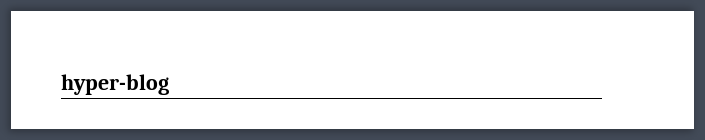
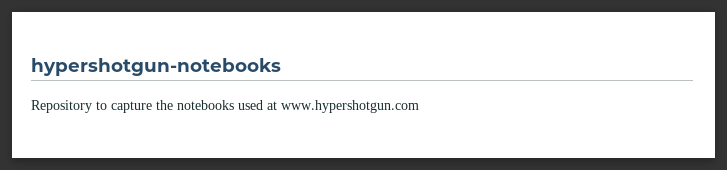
[61,74,169,95] hyper-blog -> [31,58,281,76] [31,100,419,113] hypershotgun-notebooks // Repository to capture the notebooks used at www.hypershotgun.com

